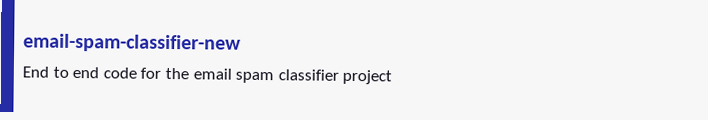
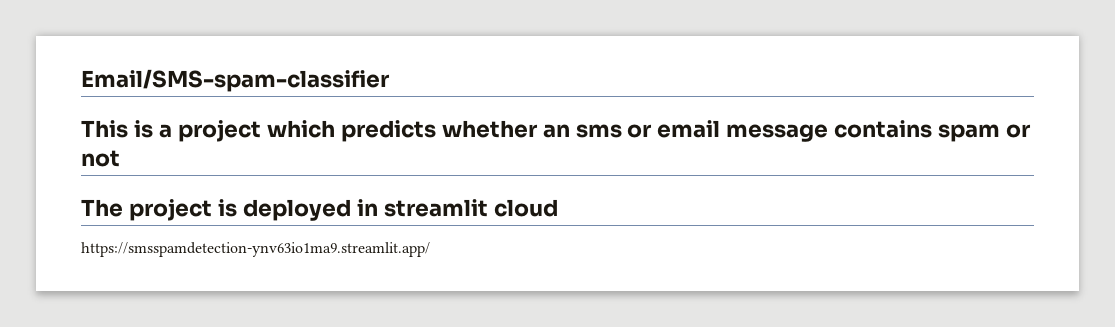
[23,33,241,53] [22,66,393,85] email-spam-classifier-new // End to end code for the email spam classifier project -> [81,69,390,92] [81,120,1032,142] [81,150,120,167] [81,199,558,221] [81,242,430,257] Email/SMS-spam-classifier // This is a project which predicts whether an sms or email message contains spam or not // The project is deployed in streamlit cloud // https://smsspamdetection-ynv63io1ma9.streamlit.app/

